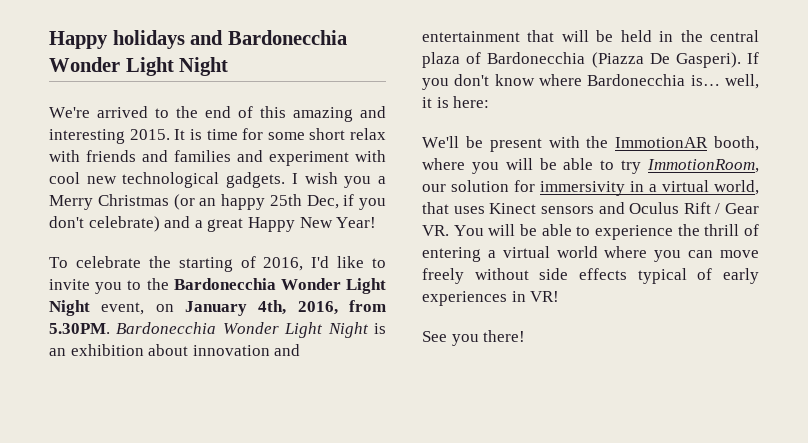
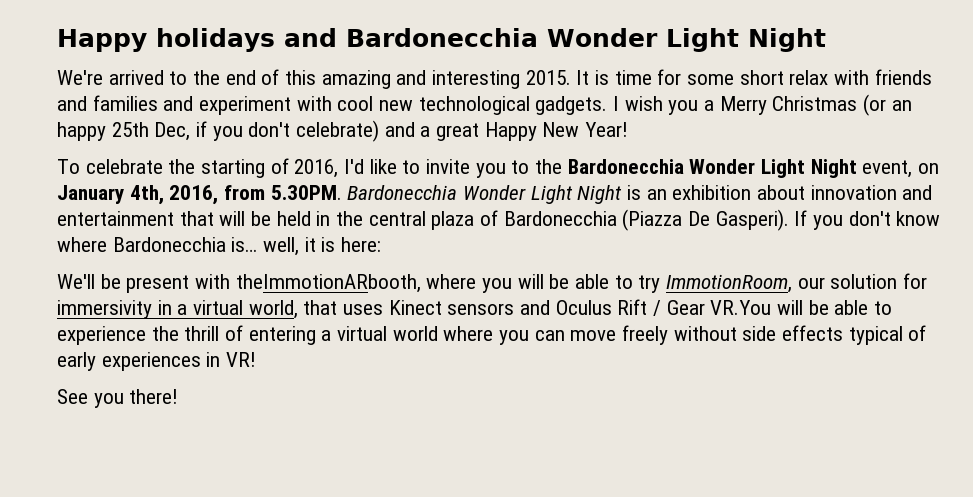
[586,136,759,151] the ImmotionAR booth, -> [235,274,421,293] theImmotionARbooth,
[422,225,484,236] VR. You -> [710,300,772,315] VR.You

